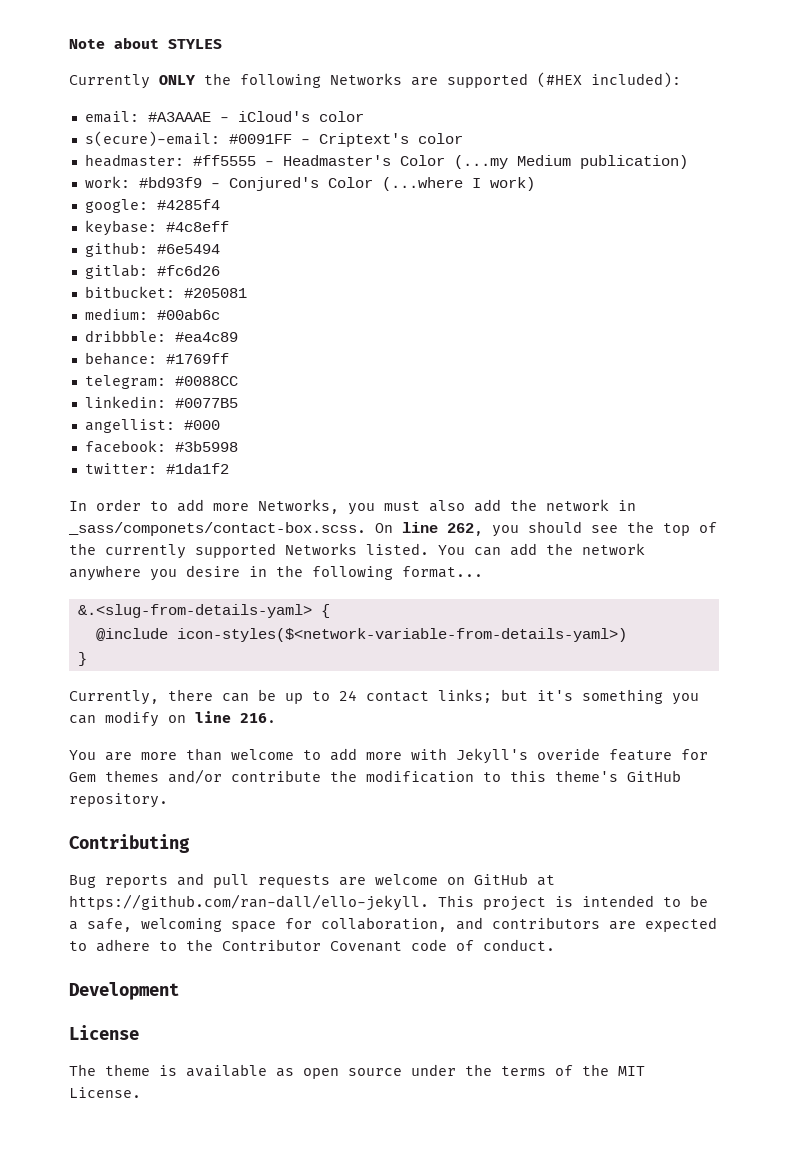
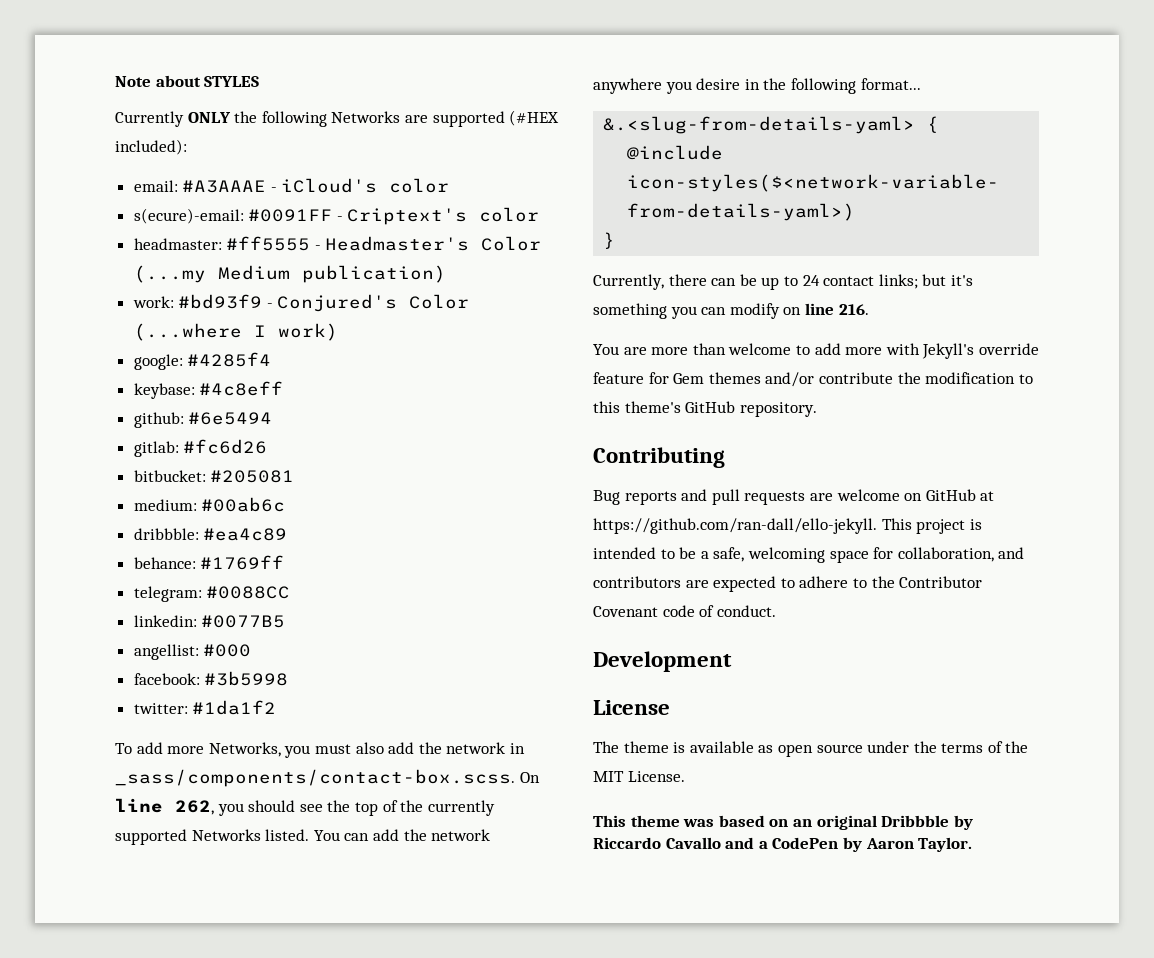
[69,499,168,511] In order to -> [115,743,132,754] To
[68,522,366,536] _sass/componets/contact-box.scss. -> [115,769,515,787] _sass/components/contact-box.scss.
[537,748,600,760] overide -> [978,343,1039,355] override
(141, 1092) none -> [593,815,973,830] [593,837,973,852] // This theme was based on an original Dribbble by Riccardo Cavallo and a CodePen by Aaron Taylor.

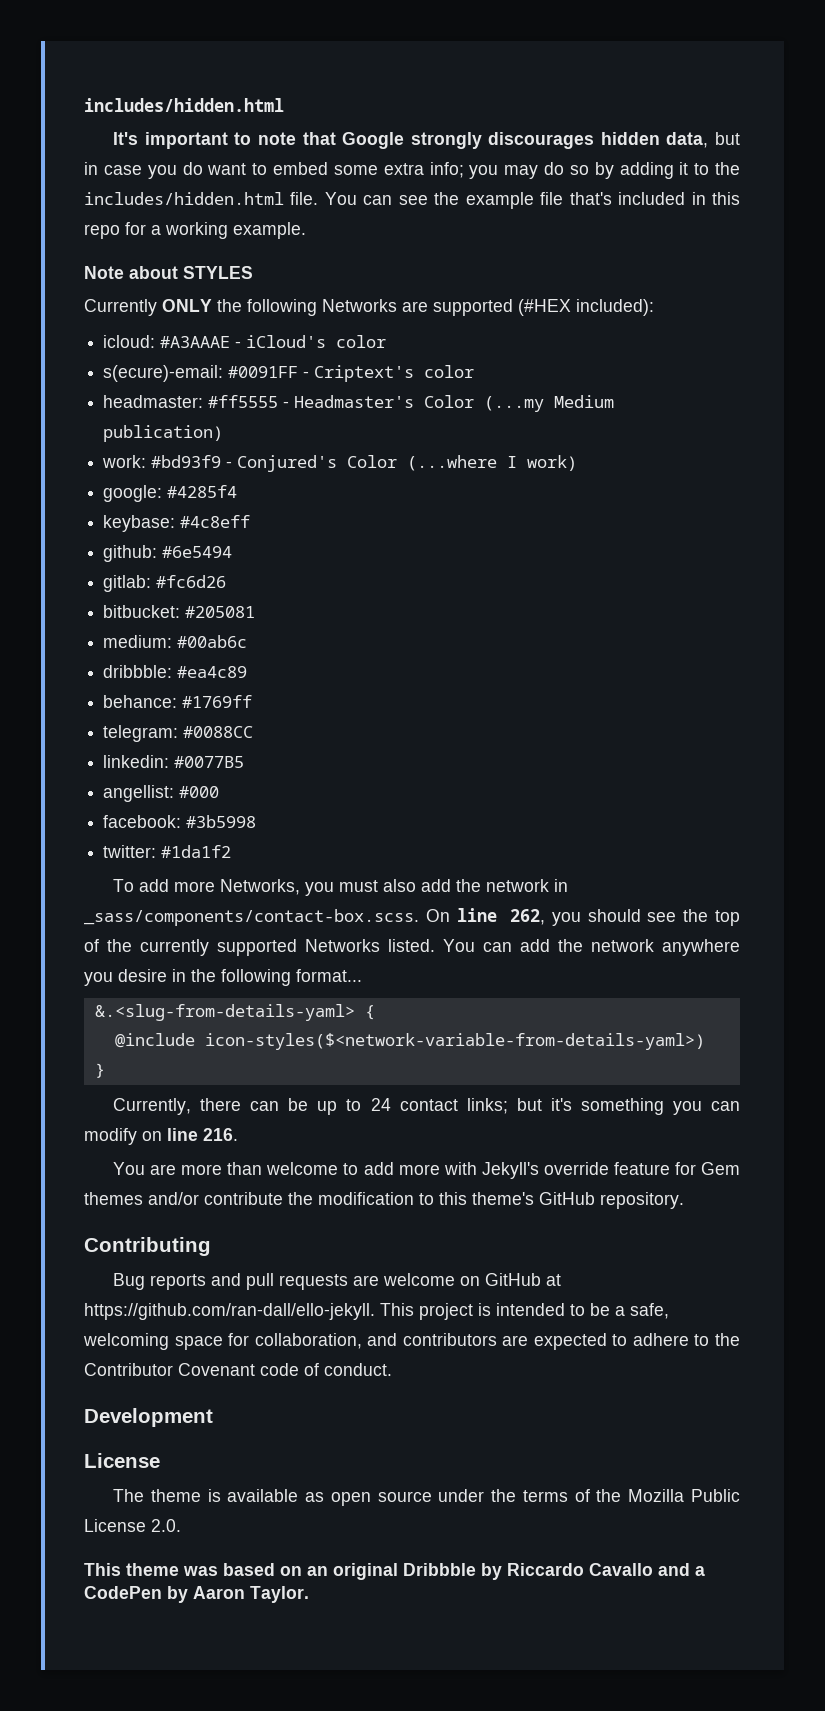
(115, 81) none -> [84,98,284,112] [113,132,740,149] [84,162,740,179] [84,192,740,209] [84,222,306,239] includes/hidden.html // It's important to note that Google strongly discourages hidden data, but in case you do want to embed some extra info; you may do so by adding it to the includes/hidden.html file. You can see the example file that's included in this repo for a working example. //
[133,180,178,192] email: -> [103,335,156,348] icloud:
[593,771,685,782] MIT License. -> [628,1489,740,1502] [84,1519,181,1532] Mozilla Public License 2.0.

